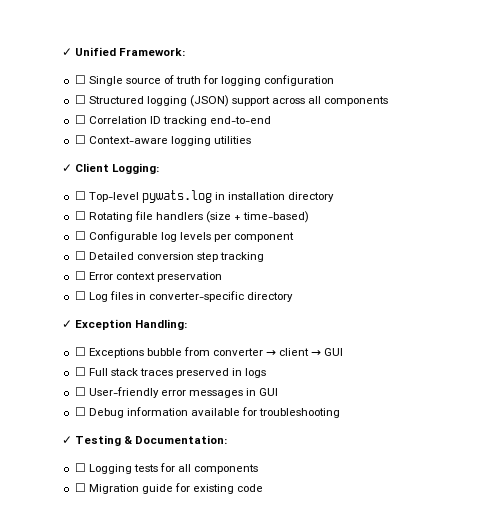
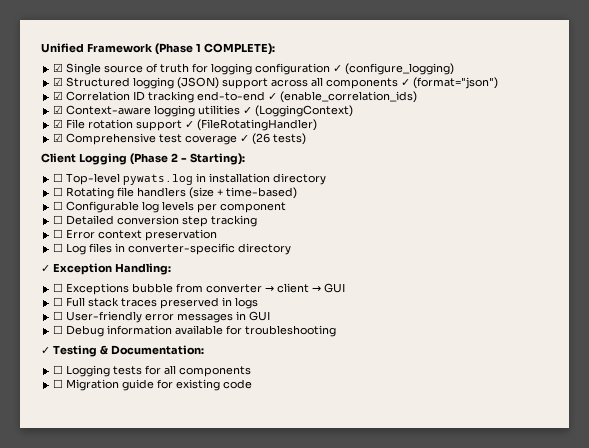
[62,47,186,56] [74,75,86,84] ✓ Unified Framework: // ☐ -> [41,43,275,55] [53,63,64,72] Unified Framework (Phase 1 COMPLETE): // ☑
[74,95,86,104] // ☐ -> [333,63,455,75] [53,77,64,86] ✓ (configure_logging) // ☑
[74,115,86,124] // ☐ -> [401,77,499,89] [53,91,64,100] ✓ (format="json") // ☑
[74,135,86,144] // ☐ -> [268,91,418,103] [53,105,64,114] ✓ (enable_correlation_ids) // ☑
[62,163,160,174] // ✓ Client Logging: -> [243,105,354,117] [53,119,318,131] [53,133,307,145] [41,153,245,165] ✓ (LoggingContext) // ☑ File rotation support ✓ (FileRotatingHandler) // ☑ Comprehensive test coverage ✓ (26 tests) // Client Logging (Phase 2 - Starting):

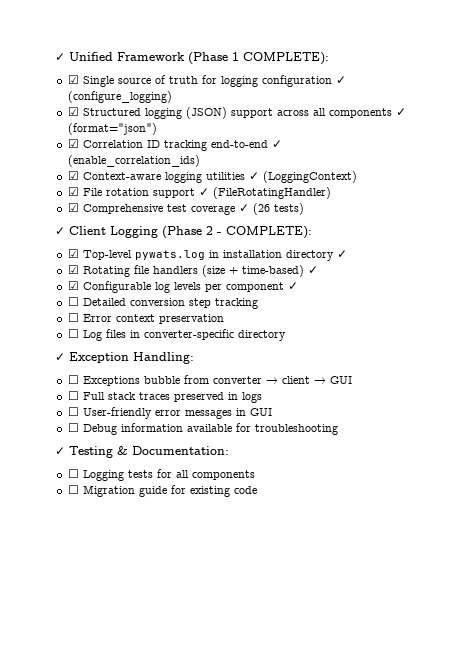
(41, 48) none -> [55,53,65,61] ✓
(307, 139) none -> [55,227,65,235] ✓
[190,153,245,165] [53,173,64,182] Starting): // ☐ -> [226,226,312,239] [67,249,79,258] COMPLETE): // ☑
[53,187,64,196] // ☐ -> [336,250,347,258] [67,265,79,274] ✓ // ☑
[53,201,64,210] // ☐ -> [307,266,318,274] [67,281,79,290] ✓ // ☑
(287, 207) none -> [287,282,298,290] ✓

